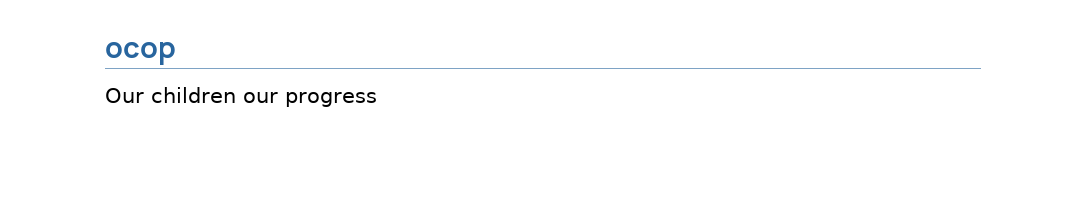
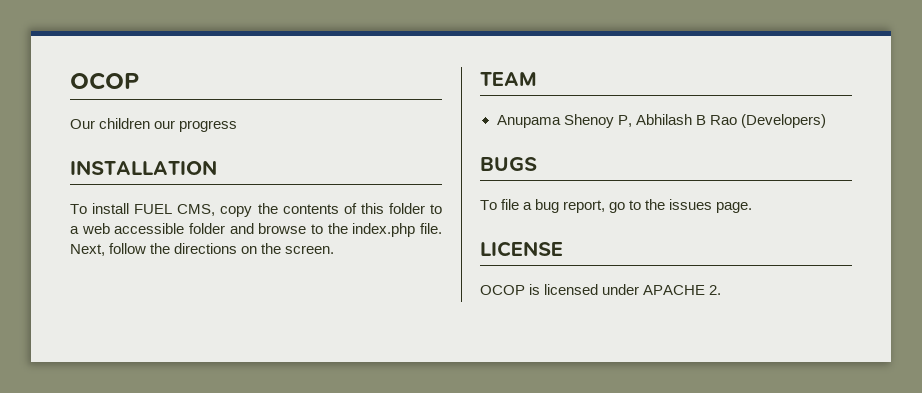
[105,42,176,65] ocop -> [70,72,139,90] OCOP
(377, 99) none -> [70,160,217,175] [70,203,443,217] [70,223,442,237] [70,243,335,256] [480,72,537,86] [496,114,826,128] [480,157,537,171] [480,199,753,213] [480,241,563,257] [480,284,722,295] // INSTALLATION // To install FUEL CMS, copy the contents of this folder to a web accessible folder and browse to the index.php file. Next, follow the directions on the screen. // TEAM // Anupama Shenoy P, Abhilash B Rao (Developers) // BUGS // To file a bug report, go to the issues page. // LICENSE // OCOP is licensed under APACHE 2.

